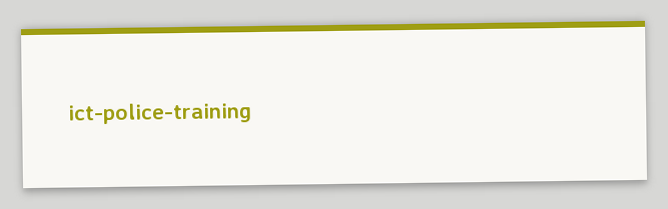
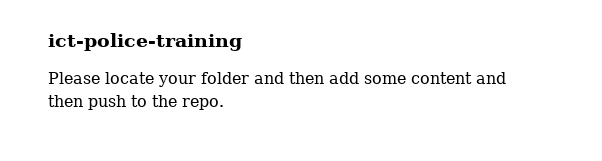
(252, 113) none -> [48,72,506,87] [48,95,224,110] // Please locate your folder and then add some content and then push to the repo.

